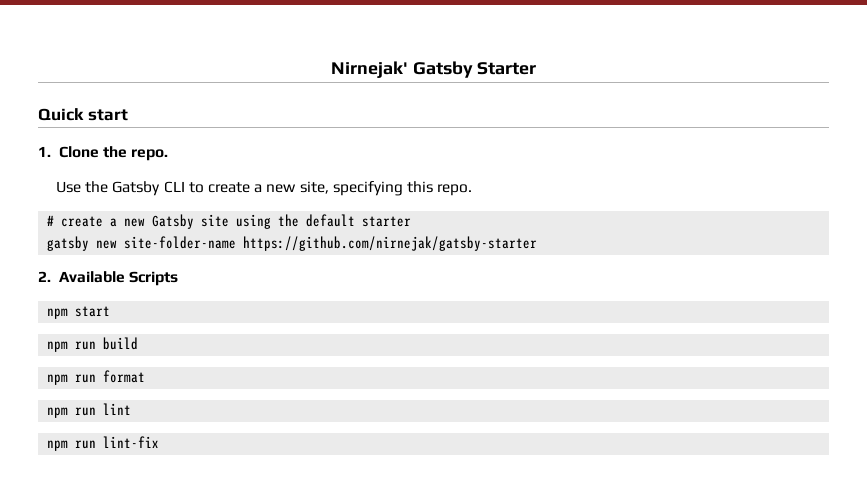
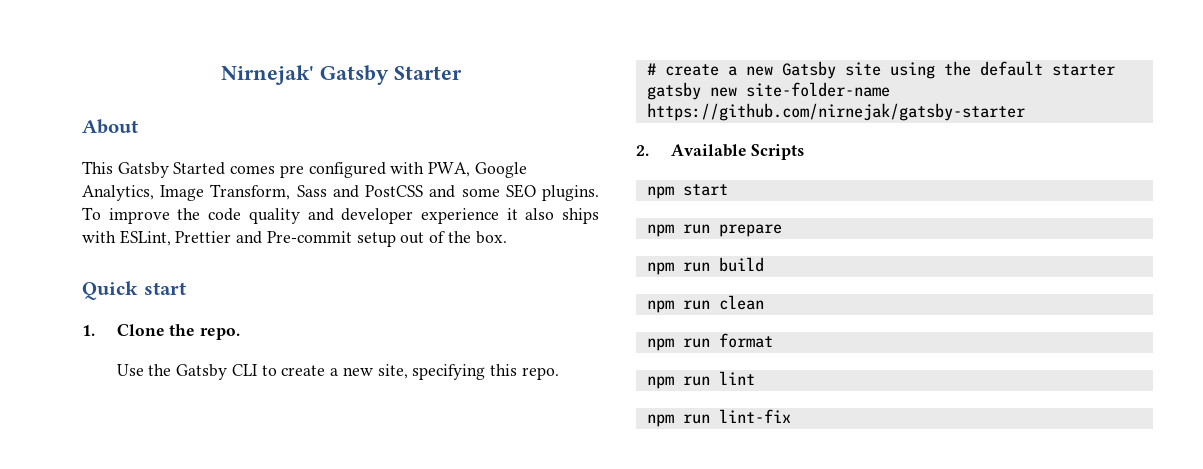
(537, 68) none -> [82,119,138,134] [82,161,527,178] [82,184,599,201] [82,207,599,224] [82,230,507,247] // About // This Gatsby Started comes pre configured with PWA, Google Analytics, Image Transform, Sass and PostCSS and some SEO plugins. To improve the code quality and developer experience it also ships with ESLint, Prettier and Pre-commit setup out of the box.
(111, 311) none -> [646,224,782,237] // npm run prepare
(139, 343) none -> [646,295,764,313] // npm run clean

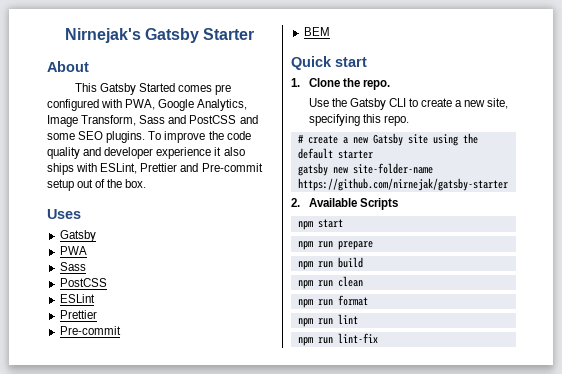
[220,65,314,85] Nirnejak' -> [64,28,141,43] Nirnejak's
(507, 237) none -> [47,209,81,219] [59,230,96,242] [59,246,87,255] [59,262,86,271] [59,278,107,287] [59,294,95,303] [59,310,97,319] [59,326,121,335] [303,27,330,36] // Uses // Gatsby // PWA // Sass // PostCSS // ESLint // Prettier // Pre-commit // BEM

